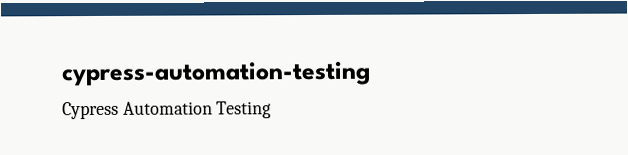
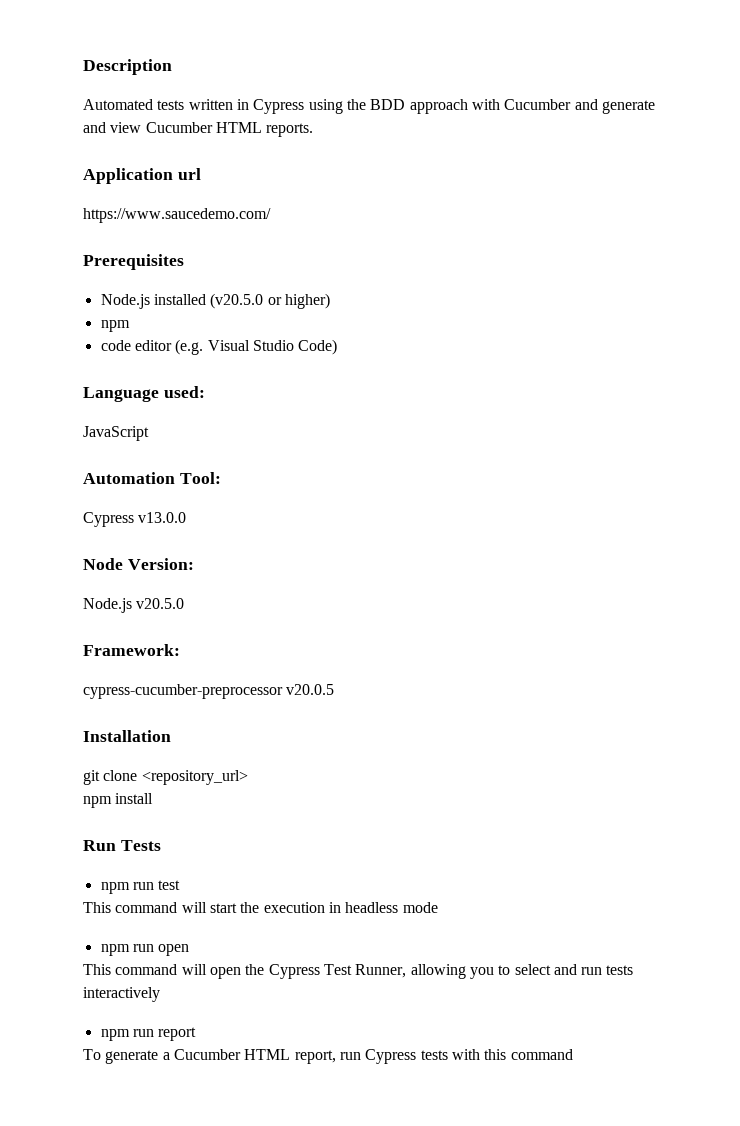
[61,60,371,87] [62,101,273,120] cypress-automation-testing // Cypress Automation Testing -> [83,59,172,75] [83,99,655,114] [83,122,314,137] [83,168,201,184] [83,208,271,223] [83,254,184,270] [100,293,330,309] [100,320,130,332] [100,339,338,355] [83,386,205,402] [83,426,149,441] [83,472,221,484] [83,512,187,527] [83,558,194,570] [83,598,185,613] [83,644,180,656] [83,684,335,699] [83,730,171,742] [83,770,248,785] [83,793,154,808] [83,840,161,851] [100,880,181,894] [83,902,438,913] [100,944,190,956] [83,964,634,979] [83,987,160,1002] [100,1027,197,1041] [83,1049,573,1064] Description // Automated tests written in Cypress using the BDD approach with Cucumber and generate and view Cucumber HTML reports. // Application url // https://www.saucedemo.com/ // Prerequisites // Node.js installed (v20.5.0 or higher) // npm // code editor (e.g. Visual Studio Code) // Language used: // JavaScript // Automation Tool: // Cypress v13.0.0 // Node Version: // Node.js v20.5.0 // Framework: // cypress-cucumber-preprocessor v20.0.5 // Installation // git clone <repository_url> // npm install // Run Tests // npm run test // This command will start the execution in headless mode // npm run open // This command will open the Cypress Test Runner, allowing you to select and run tests interactively // npm run report // To generate a Cucumber HTML report, run Cypress tests with this command

